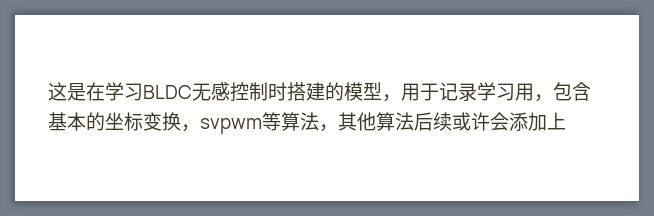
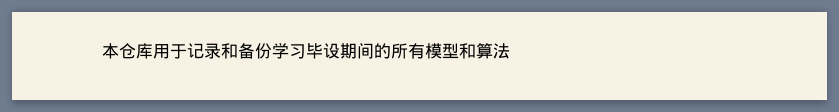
[48,82,591,102] [48,112,566,134] 这是在学习BLDC无感控制时搭建的模型，用于记录学习用，包含基本的坐标变换，svpwm等算法，其他算法后续或许会添加上 -> [102,43,510,59] 本仓库用于记录和备份学习毕设期间的所有模型和算法

